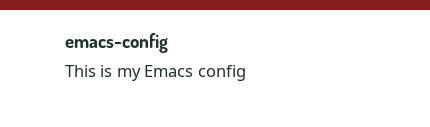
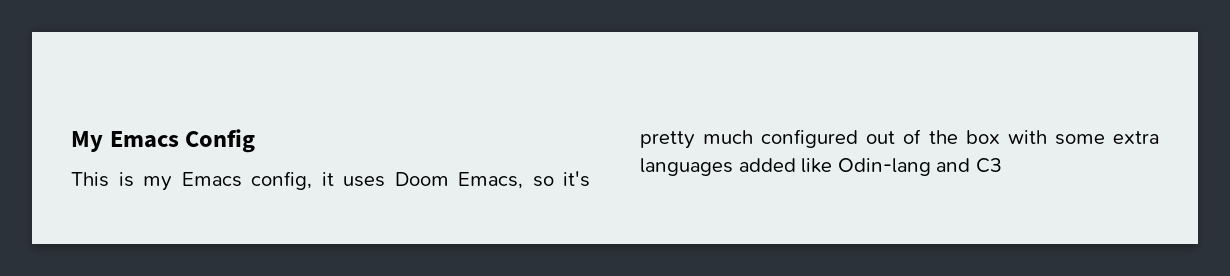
[65,33,168,53] emacs-config -> [71,129,256,153] My Emacs Config
[197,65,246,81] config -> [251,171,590,190] [640,129,1159,149] [640,158,1002,176] config, it uses Doom Emacs, so it's pretty much configured out of the box with some extra languages added like Odin-lang and C3

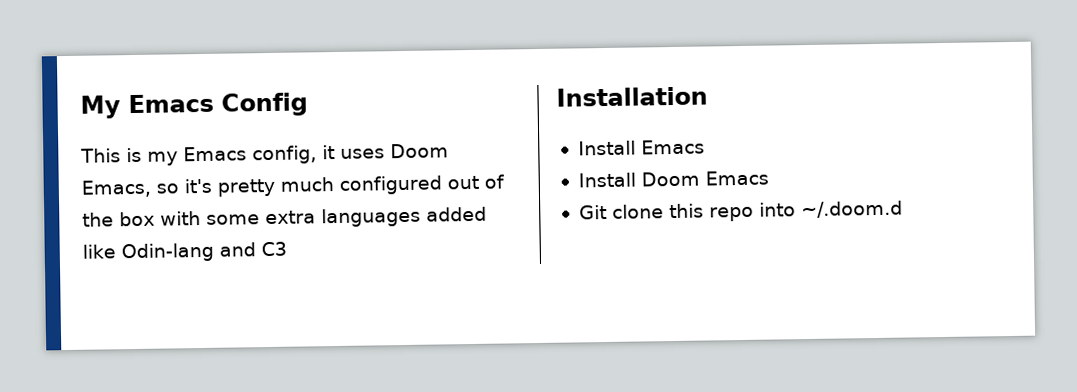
(1002, 165) none -> [556,86,708,107] [577,139,705,156] [577,170,769,188] [578,200,903,222] // Installation // Install Emacs // Install Doom Emacs // Git clone this repo into ~/.doom.d

